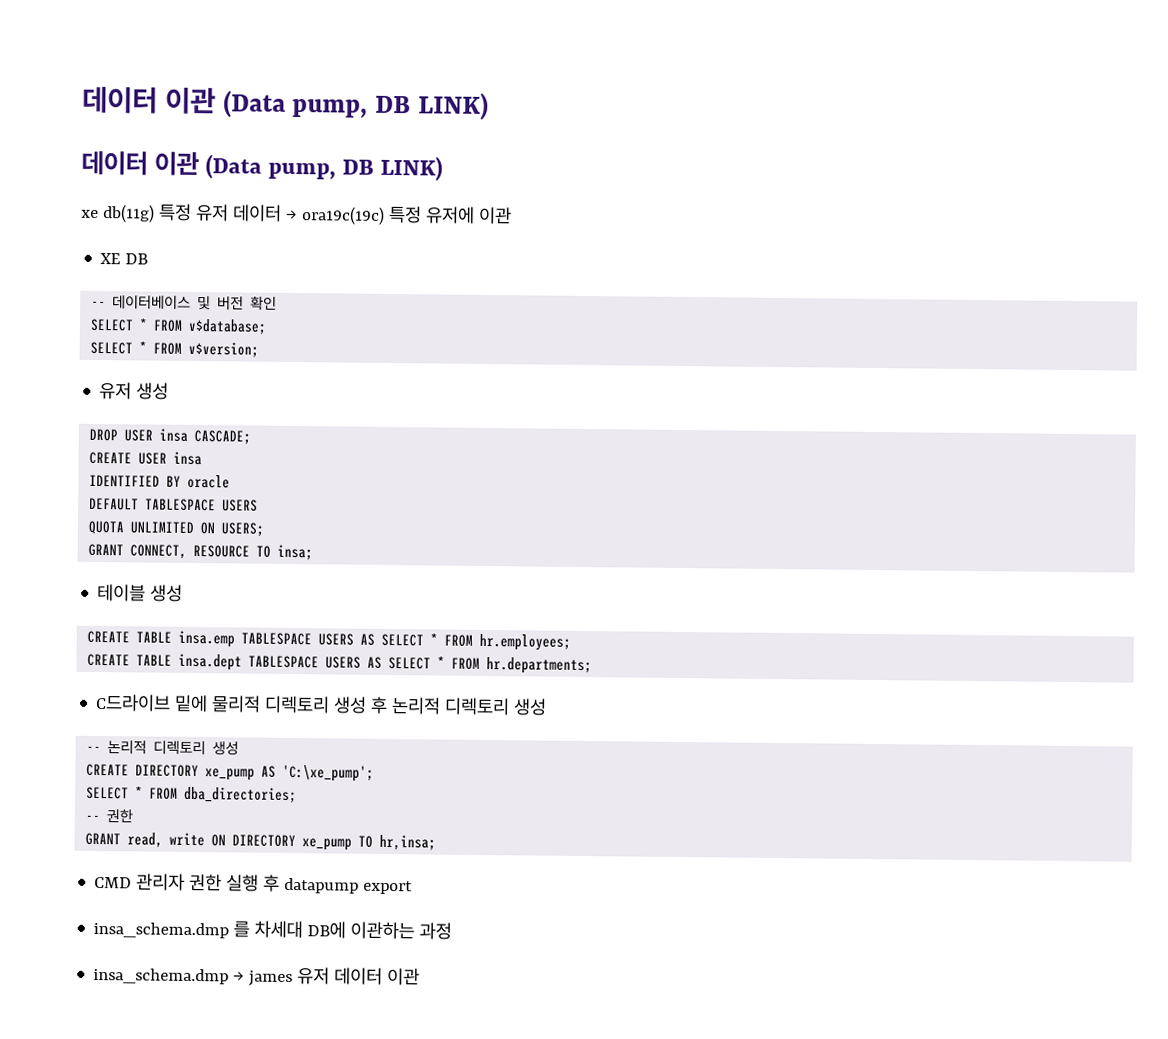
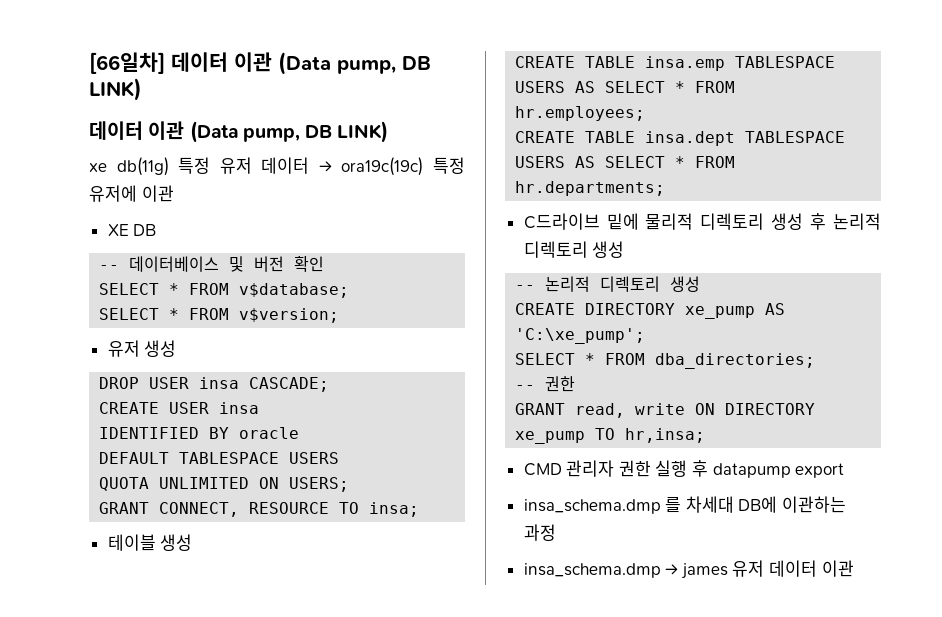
(82, 99) none -> [89,52,165,74] [66일차]

